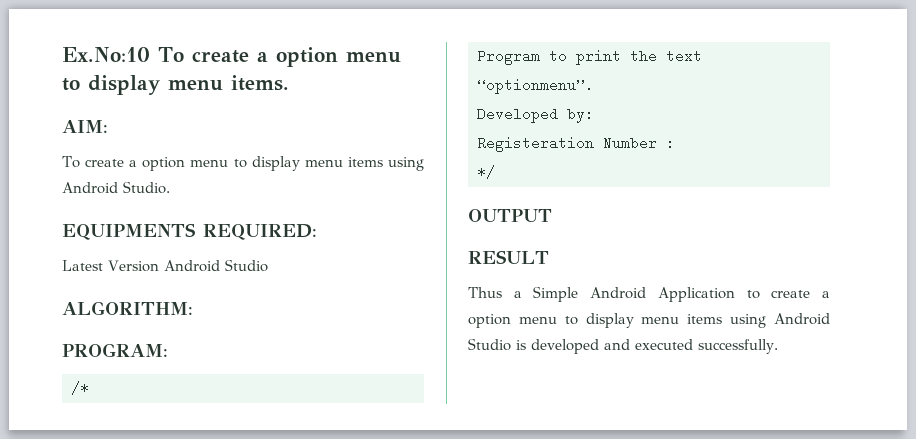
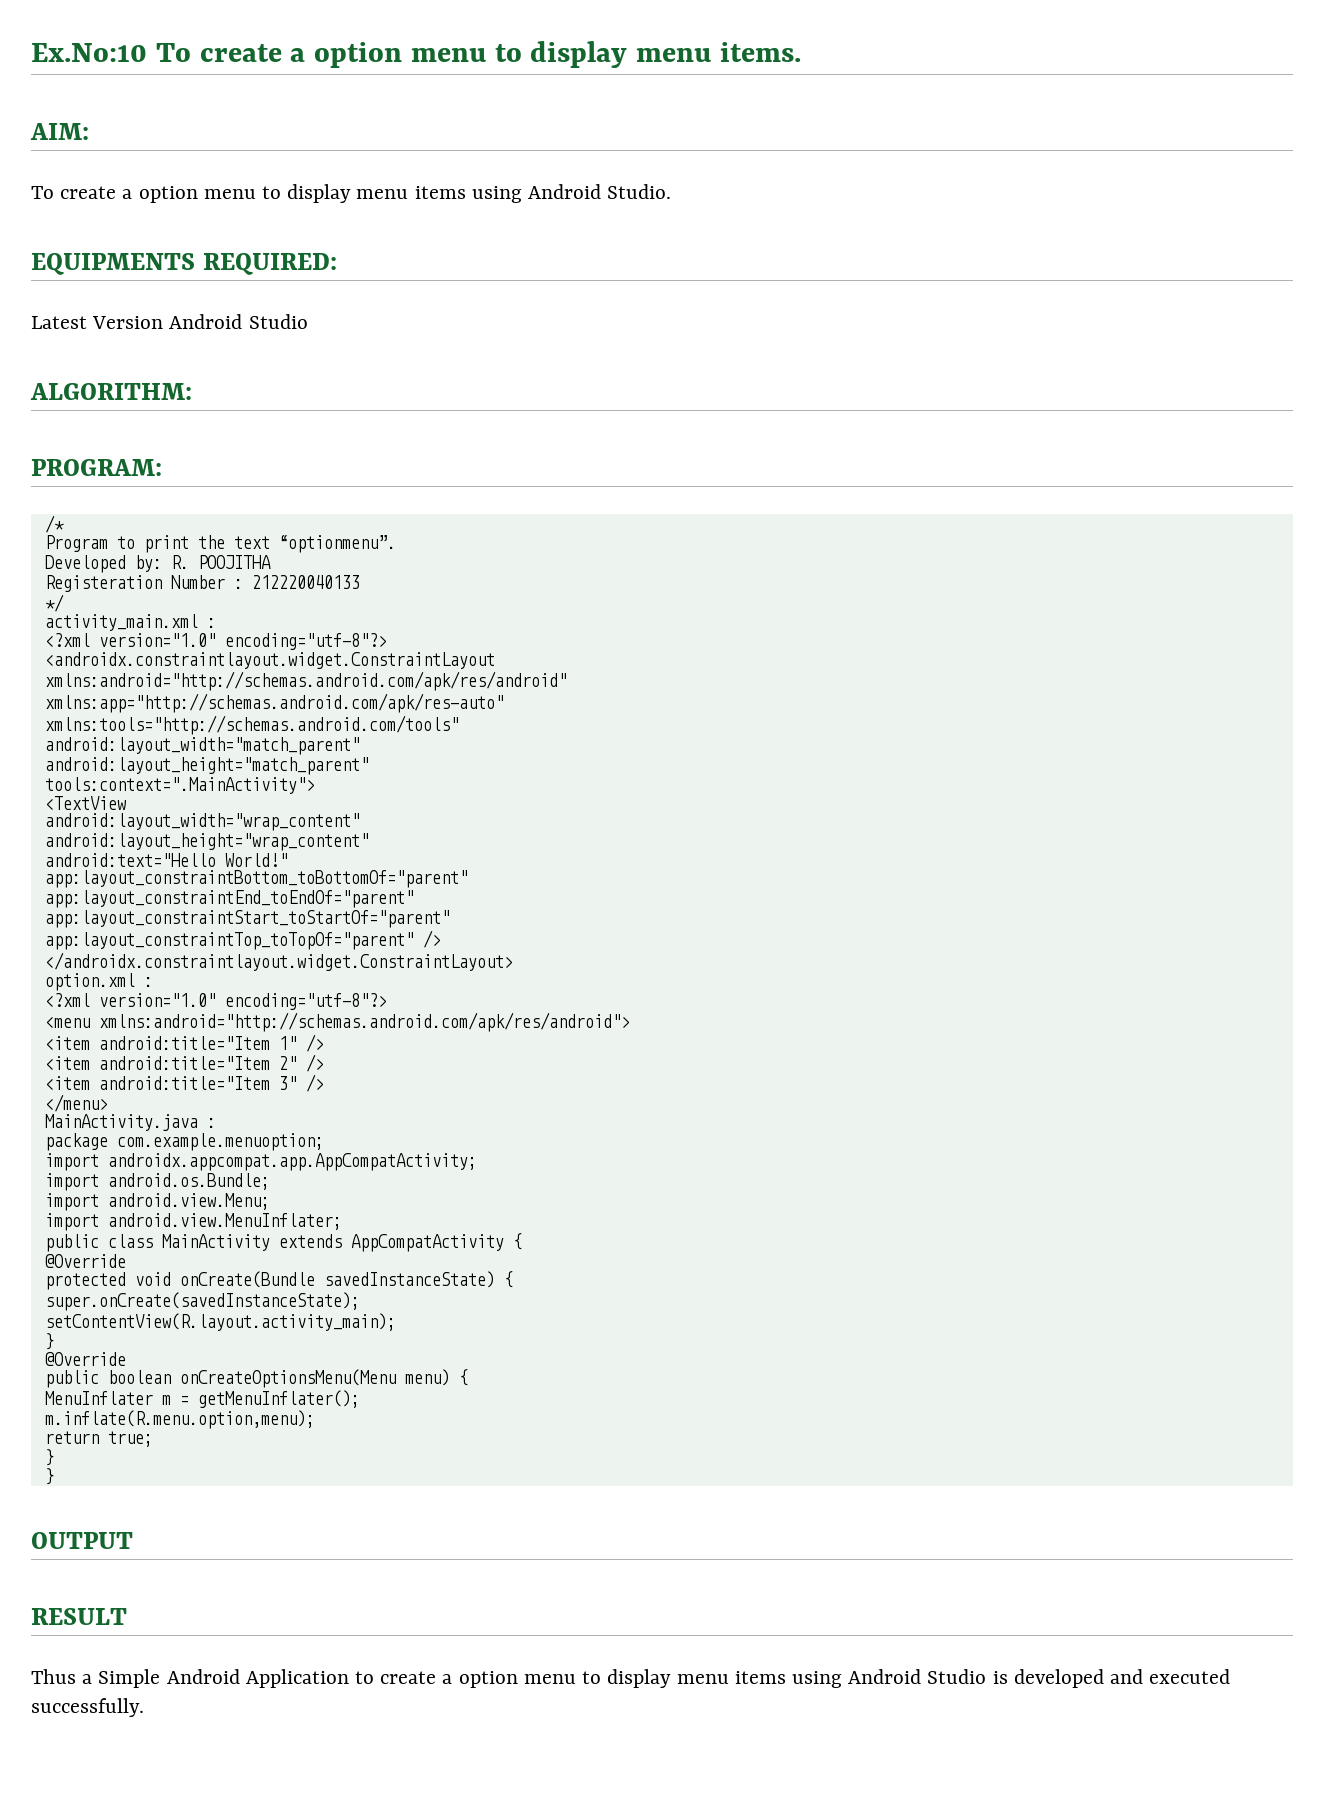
(594, 115) none -> [170,555,271,569] R. POOJITHA
(675, 143) none -> [251,575,360,589] 212220040133
(495, 172) none -> [44,614,216,631] [44,633,387,650] [44,652,495,669] [44,671,567,691] [44,693,504,713] [44,715,459,735] [44,737,360,755] [44,757,369,775] [44,777,315,794] [44,796,126,810] [44,813,360,831] [44,833,369,851] [44,853,288,867] [44,870,468,888] [44,890,414,908] [44,910,450,928] [44,930,441,950] [44,952,513,971] [44,973,153,991] [44,993,387,1010] [44,1012,630,1032] [44,1034,324,1052] [44,1054,324,1072] [44,1074,324,1092] [44,1094,108,1112] [44,1114,216,1131] [44,1133,324,1151] [44,1153,477,1171] [44,1173,270,1191] [44,1193,270,1211] [44,1213,342,1231] [44,1233,522,1252] [44,1254,126,1268] [44,1271,513,1290] [44,1292,360,1311] [44,1313,396,1331] [44,1333,54,1350] [44,1352,126,1366] [44,1369,468,1388] [44,1390,360,1408] [44,1410,315,1429] [44,1431,153,1447] [44,1449,54,1466] [44,1468,54,1485] // activity_main.xml : // <?xml version="1.0" encoding="utf-8"?> // <androidx.constraintlayout.widget.ConstraintLayout // xmlns:android="http://schemas.android.com/apk/res/android" // xmlns:app="http://schemas.android.com/apk/res-auto" // xmlns:tools="http://schemas.android.com/tools" // android:layout_width="match_parent" // android:layout_height="match_parent" // tools:context=".MainActivity"> // <TextView // android:layout_width="wrap_content" // android:layout_height="wrap_content" // android:text="Hello World!" // app:layout_constraintBottom_toBottomOf="parent" // app:layout_constraintEnd_toEndOf="parent" // app:layout_constraintStart_toStartOf="parent" // app:layout_constraintTop_toTopOf="parent" /> // </androidx.constraintlayout.widget.ConstraintLayout> // option.xml : // <?xml version="1.0" encoding="utf-8"?> // <menu xmlns:android="http://schemas.android.com/apk/res/android"> // <item android:title="Item 1" /> // <item android:title="Item 2" /> // <item android:title="Item 3" /> // </menu> // MainActivity.java : // package com.example.menuoption; // import androidx.appcompat.app.AppCompatActivity; // import android.os.Bundle; // import android.view.Menu; // import android.view.MenuInflater; // public class MainActivity extends AppCompatActivity { // @Override // protected void onCreate(Bundle savedInstanceState) { // super.onCreate(savedInstanceState); // setContentView(R.layout.activity_main); // } // @Override // public boolean onCreateOptionsMenu(Menu menu) { // MenuInflater m = getMenuInflater(); // m.inflate(R.menu.option,menu); // return true; // } // }

